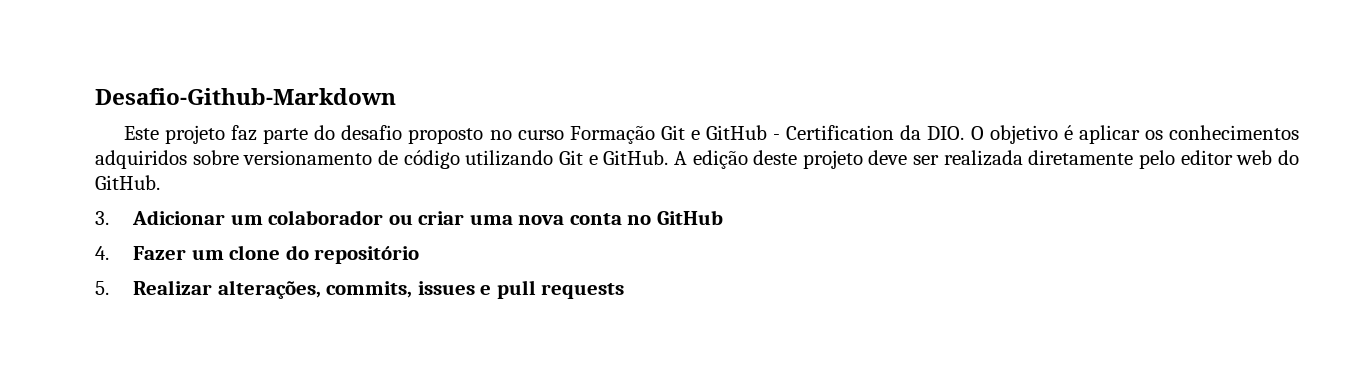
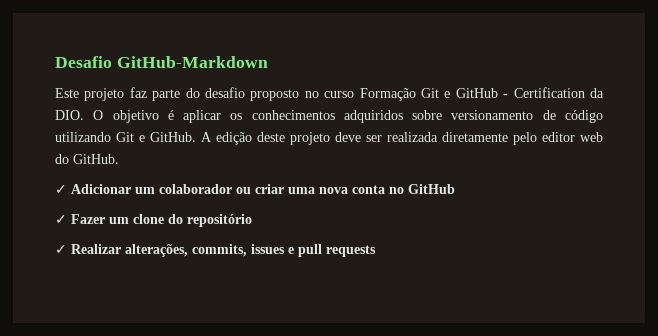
[95,88,396,105] Desafio-Github-Markdown -> [55,56,268,68] Desafio GitHub-Markdown
[95,211,109,225] 3. -> [55,185,67,194] ✓
[95,246,109,260] 4. -> [55,215,67,224] ✓
[95,281,109,295] 5. -> [55,245,67,254] ✓

